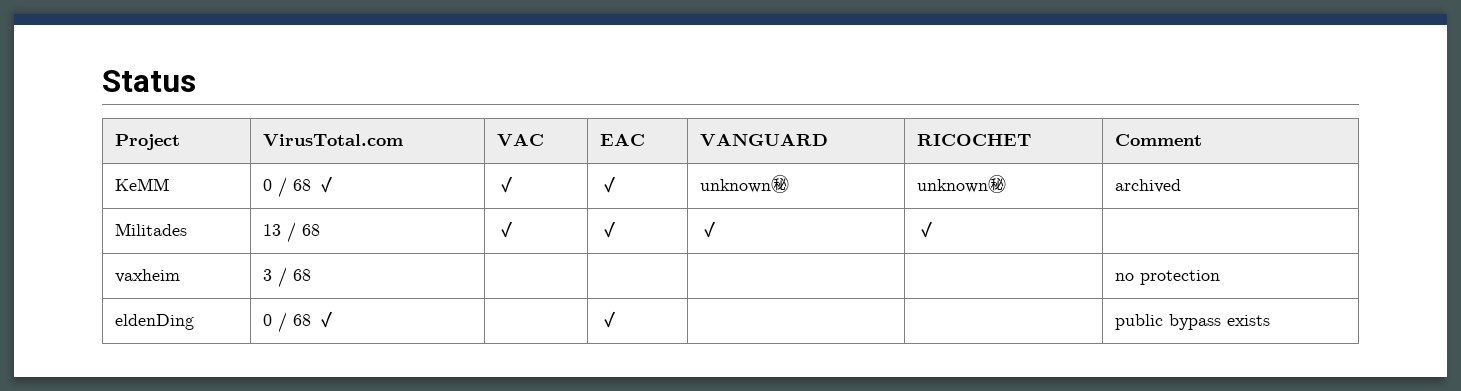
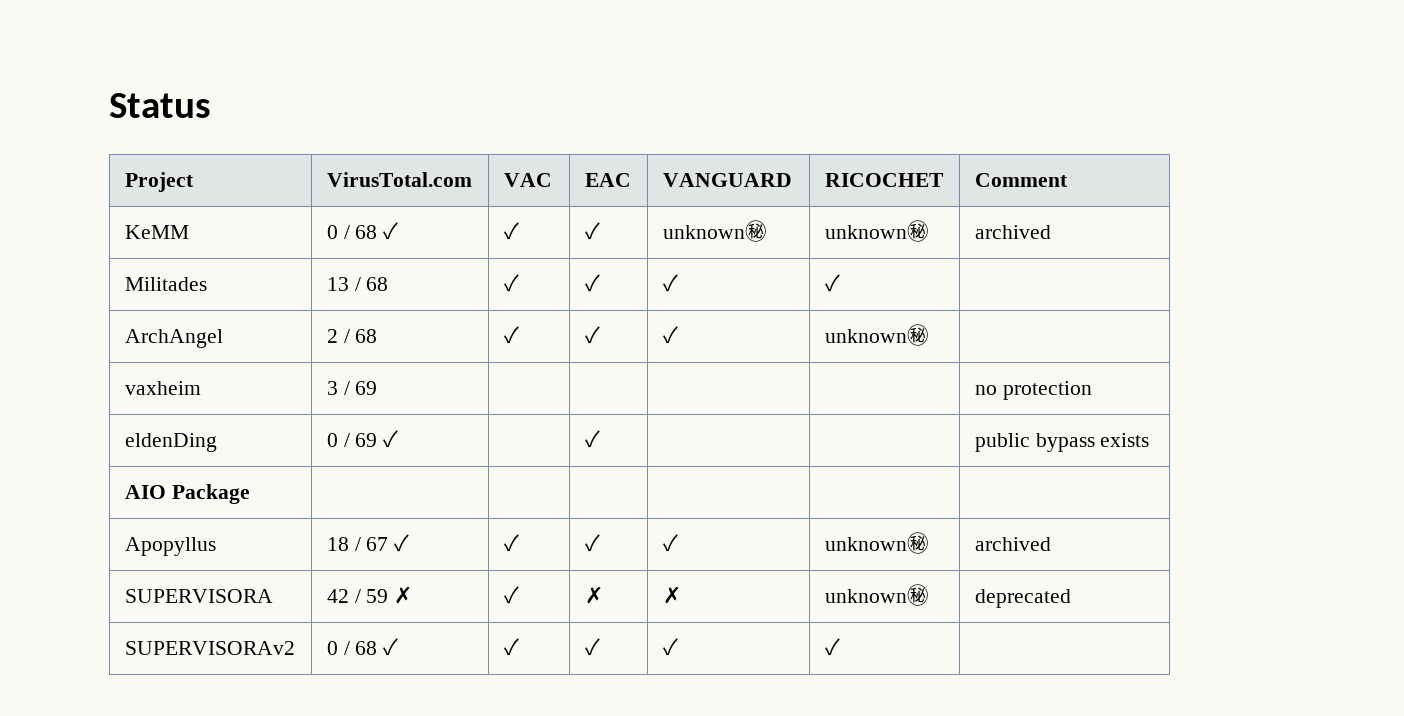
(935, 229) none -> [124,329,223,348] [326,329,378,343] [503,326,519,344] [584,326,600,344] [662,326,678,344] [824,324,929,346] // ArchAngel | 2 / 68 | ✓ | ✓ | ✓ | unknown㊙ |
[292,269,311,281] 68 -> [355,381,378,395] 69
[292,314,311,326] 68 -> [355,433,378,447] 69
(1270, 320) none -> [124,484,250,504] [124,537,216,556] [326,534,410,552] [503,534,519,552] [584,534,600,552] [662,534,678,552] [824,532,929,554] [974,537,1051,551] [124,589,273,603] [326,586,413,604] [503,586,519,604] [584,586,603,604] [662,586,681,604] [824,584,929,606] [974,589,1071,608] [124,641,295,655] [326,638,399,656] [503,638,519,656] [584,638,600,656] [662,638,678,656] [824,638,840,656] // AIO Package | | | | | | // Apopyllus | 18 / 67 ✓ | ✓ | ✓ | ✓ | unknown㊙ | archived // SUPERVISORA | 42 / 59 ✗ | ✓ | ✗ | ✗ | unknown㊙ | deprecated // SUPERVISORAv2 | 0 / 68 ✓ | ✓ | ✓ | ✓ | ✓ |

